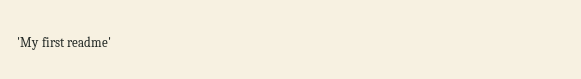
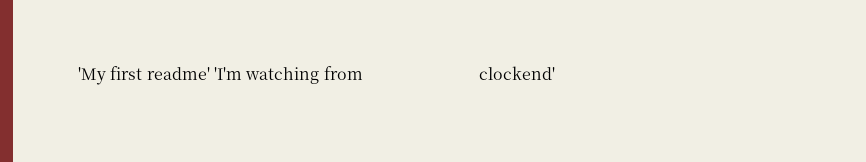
(112, 41) none -> [213,66,555,84] 'I'm watching from clockend'

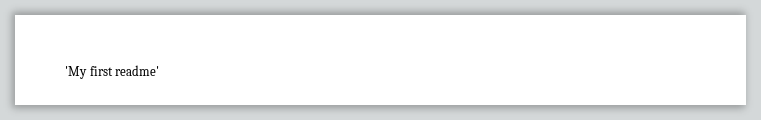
[213,66,555,84] 'I'm watching from clockend' -> (160, 70) none

